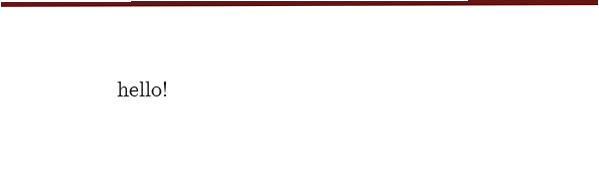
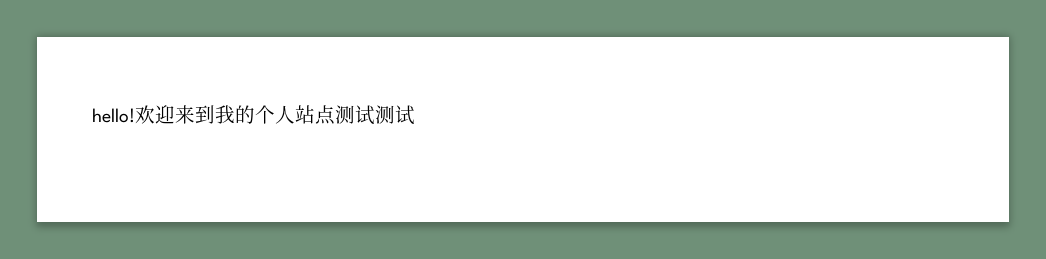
(169, 89) none -> [135,105,415,125] 欢迎来到我的个人站点测试测试

